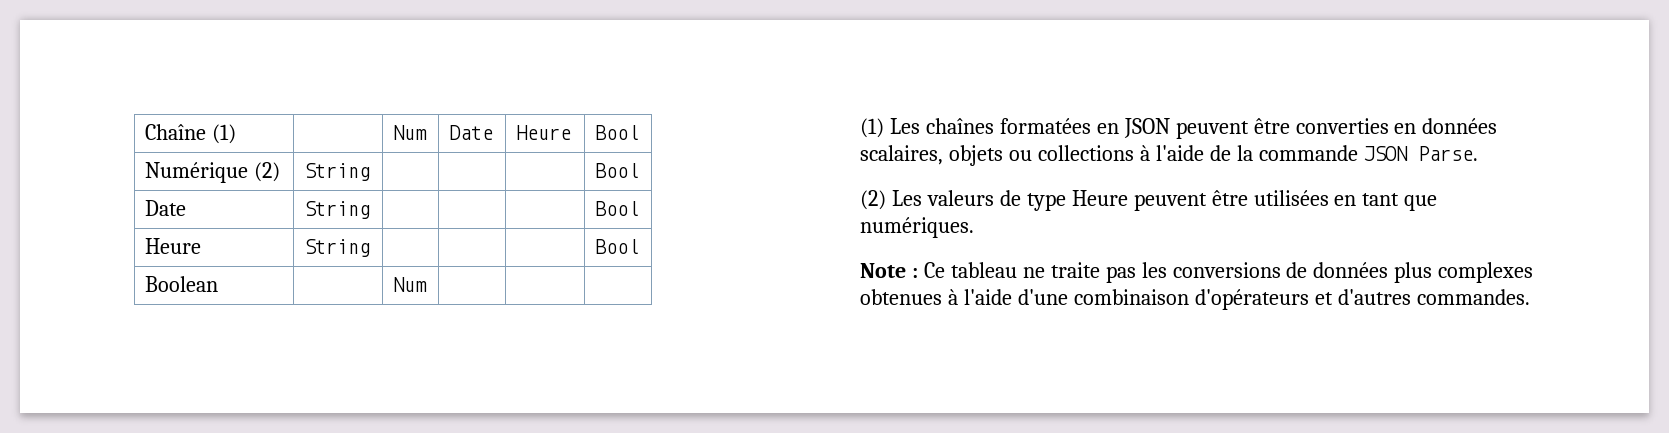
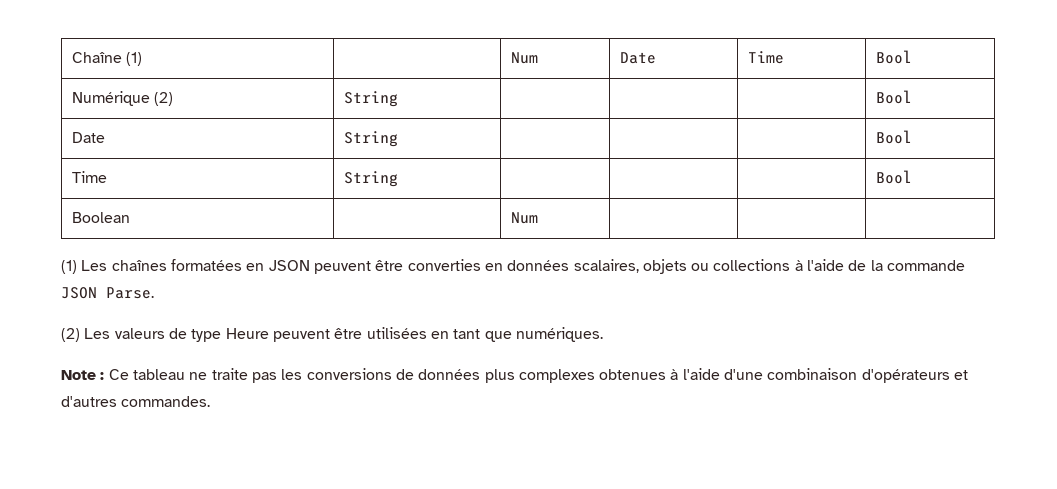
[516,125,572,140] Heure -> [748,51,785,64] Time
[145,238,202,254] Heure -> [72,171,108,183] Time

